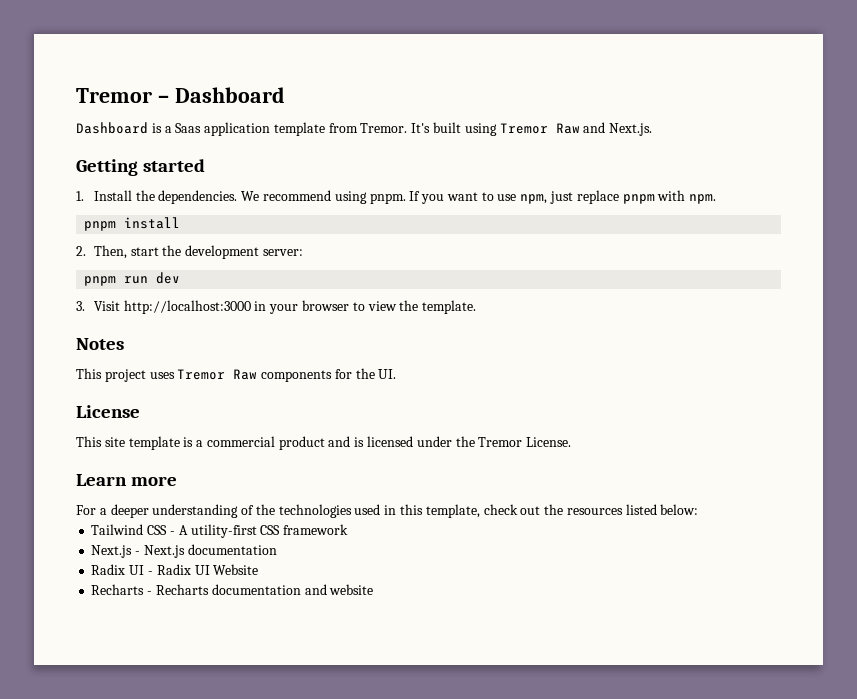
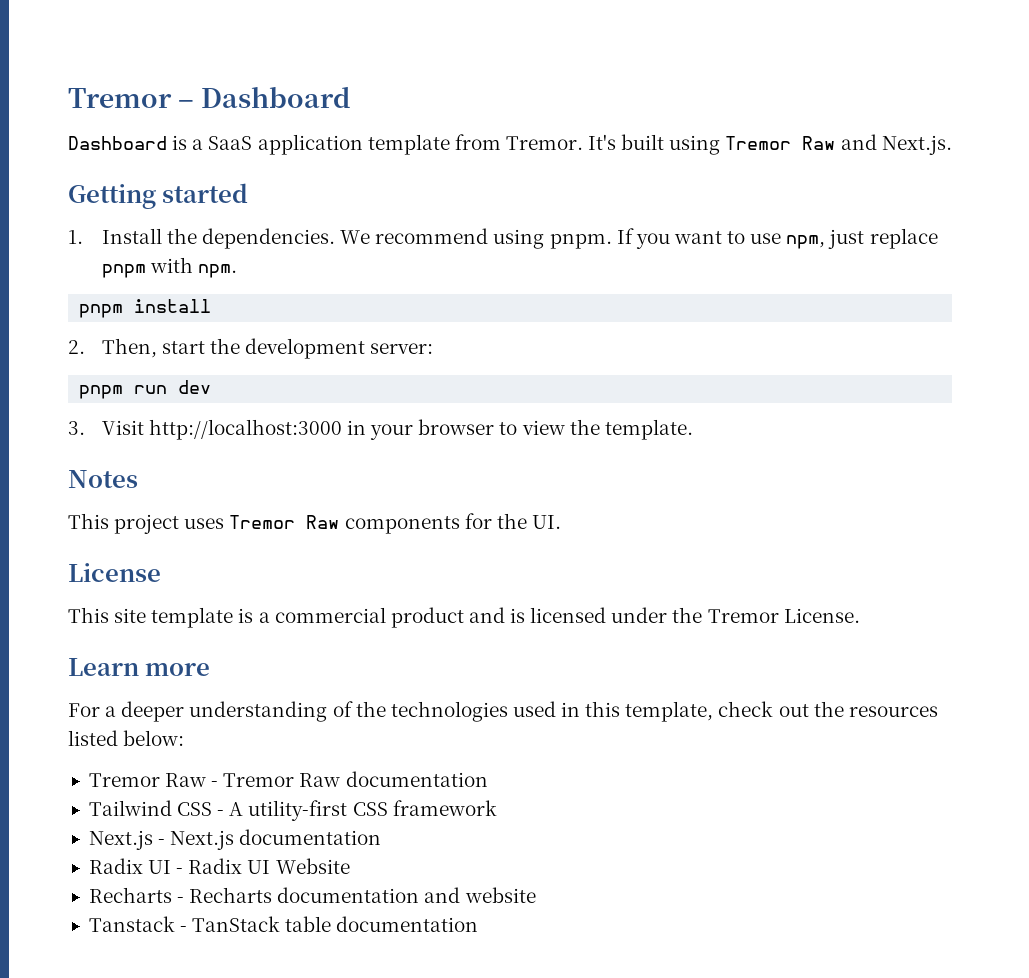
[175,123,202,133] Saas -> [208,136,253,150] SaaS
(699, 509) none -> [88,771,488,787] // Tremor Raw - Tremor Raw documentation
(374, 589) none -> [88,916,479,932] // Tanstack - TanStack table documentation

